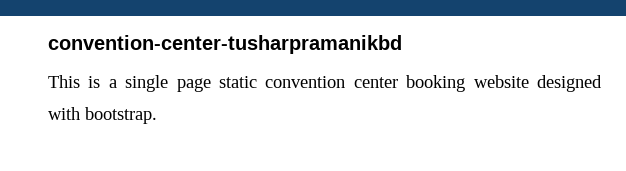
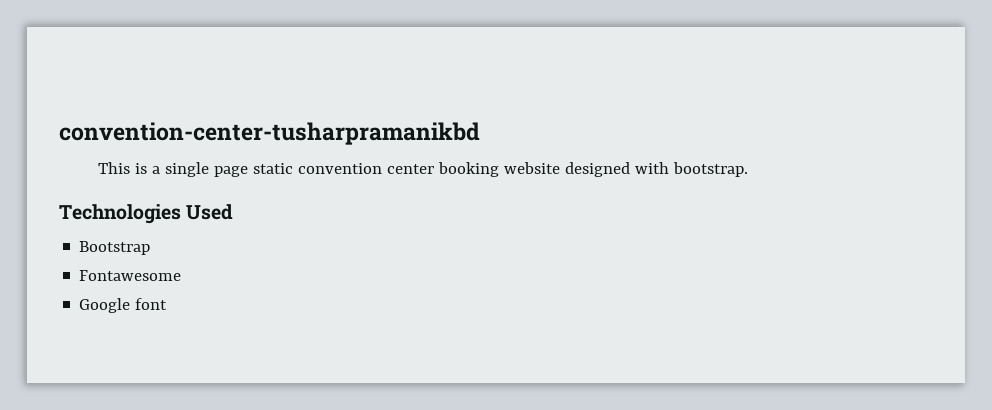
(157, 115) none -> [59,204,234,224] [79,241,151,255] [79,270,182,281] [79,298,168,313] // Technologies Used // Bootstrap // Fontawesome // Google font

